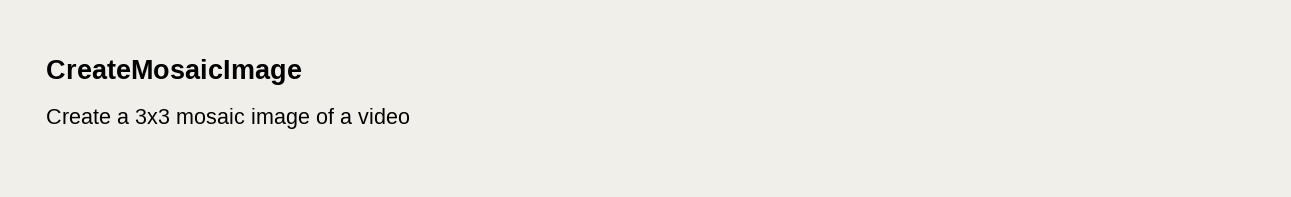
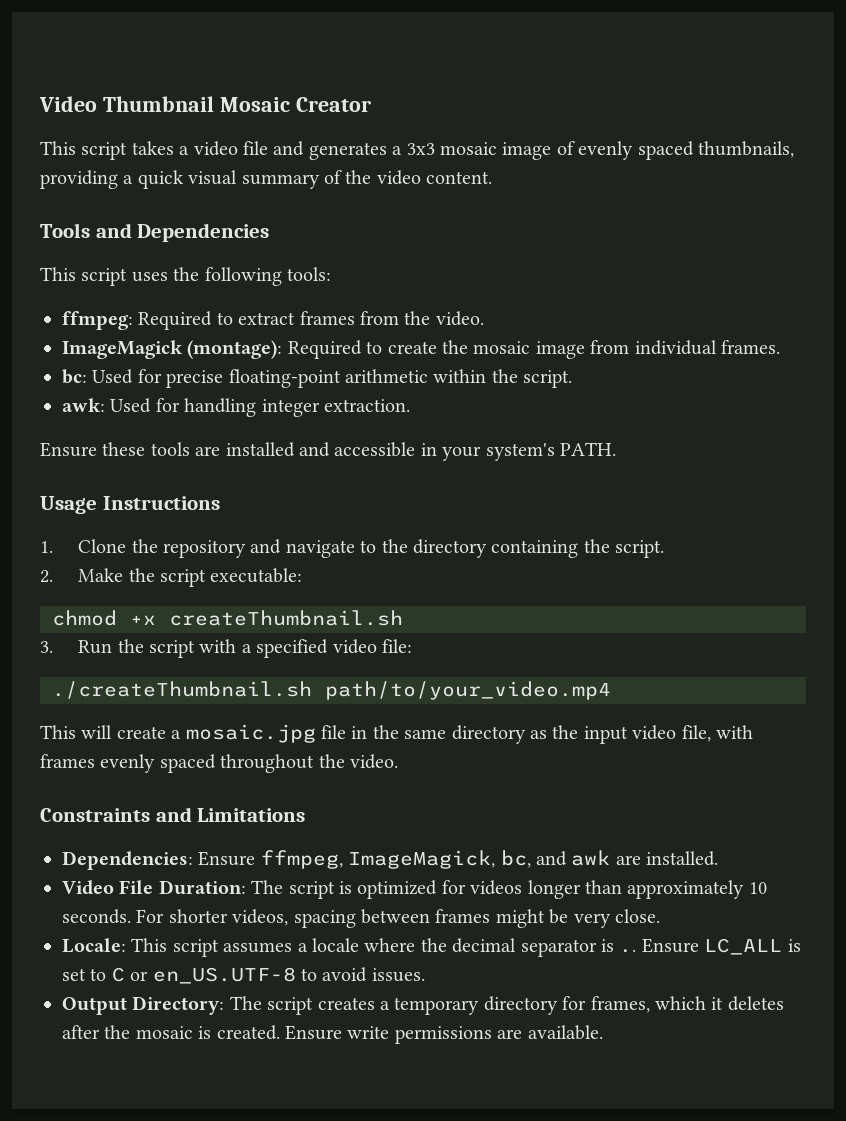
[46,59,302,85] [46,109,111,124] CreateMosaicImage // Create -> [39,96,371,112] [40,141,387,160] Video Thumbnail Mosaic Creator // This script takes a video file and generates
[340,108,410,124] a video -> [578,141,794,160] [40,170,493,189] [40,223,270,242] [40,267,331,286] [62,311,484,330] [62,340,780,359] [62,369,573,388] [62,398,410,417] [40,442,616,461] [40,496,220,514] [40,539,665,558] [40,568,303,587] [52,610,403,626] [40,639,412,658] [52,681,611,700] [40,724,753,744] [40,754,398,773] [40,807,306,822] [62,850,719,870] [62,880,767,899] [62,909,660,928] [62,938,801,957] [62,967,425,984] [62,996,784,1015] [62,1025,603,1044] evenly spaced thumbnails, providing a quick visual summary of the video content. // Tools and Dependencies // This script uses the following tools: // ffmpeg: Required to extract frames from the video. // ImageMagick (montage): Required to create the mosaic image from individual frames. // bc: Used for precise floating-point arithmetic within the script. // awk: Used for handling integer extraction. // Ensure these tools are installed and accessible in your system's PATH. // Usage Instructions // 1. Clone the repository and navigate to the directory containing the script. // 2. Make the script executable: // chmod +x createThumbnail.sh // 3. Run the script with a specified video file: // ./createThumbnail.sh path/to/your_video.mp4 // This will create a mosaic.jpg file in the same directory as the input video file, with frames evenly spaced throughout the video. // Constraints and Limitations // Dependencies: Ensure ffmpeg, ImageMagick, bc, and awk are installed. // Video File Duration: The script is optimized for videos longer than approximately 10 seconds. For shorter videos, spacing between frames might be very close. // Locale: This script assumes a locale where the decimal separator is .. Ensure LC_ALL is set to C or en_US.UTF-8 to avoid issues. // Output Directory: The script creates a temporary directory for frames, which it deletes after the mosaic is created. Ensure write permissions are available.

